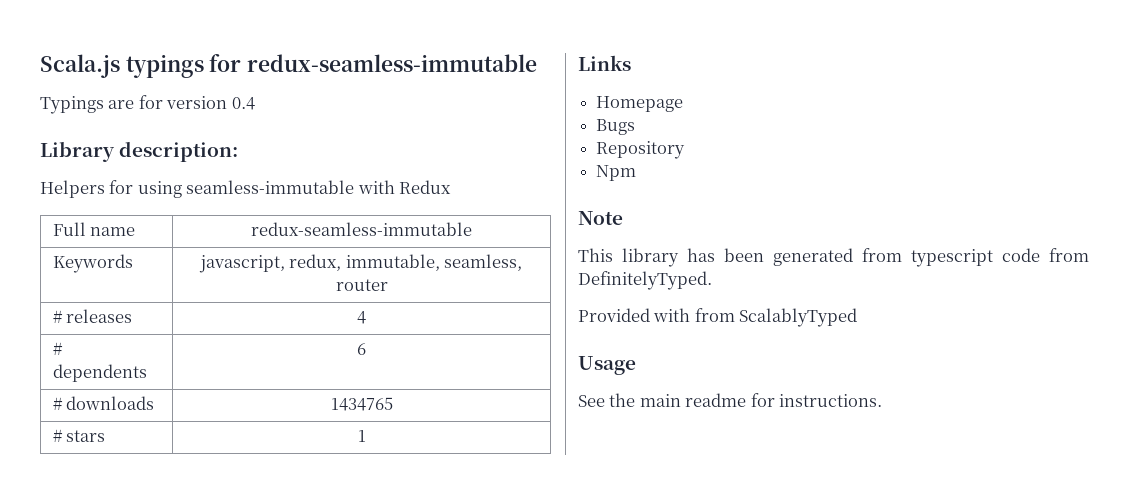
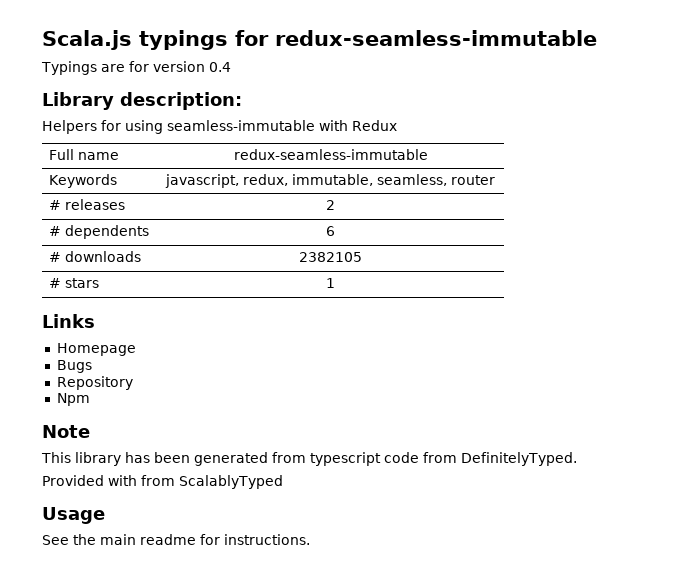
[356,311,366,324] 4 -> [326,200,335,210] 2
[330,397,393,411] 1434765 -> [299,252,362,262] 2382105

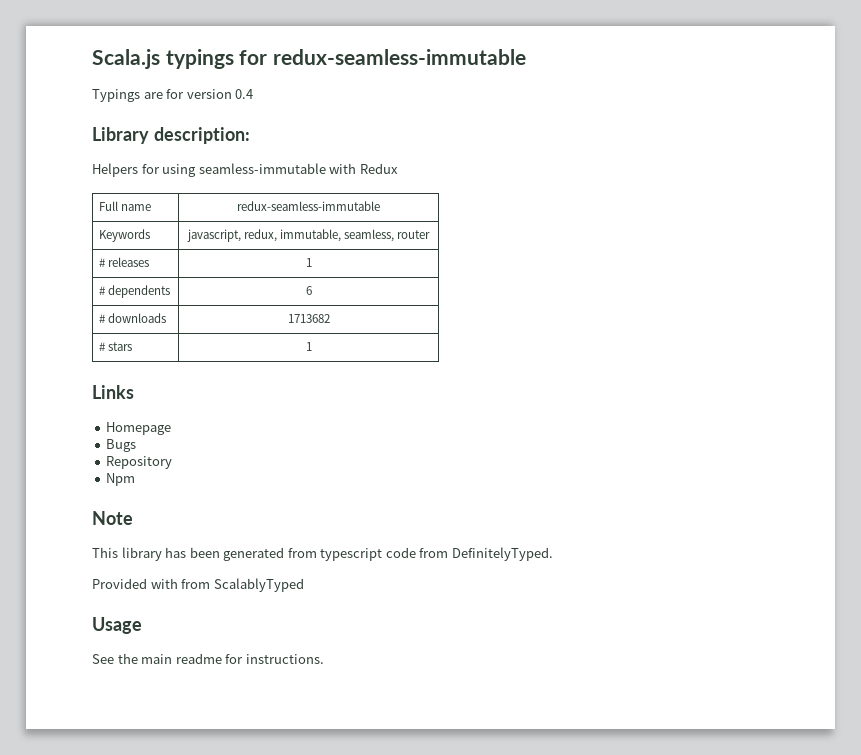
[326,200,335,210] 2 -> [305,258,312,267] 1
[299,252,362,262] 2382105 -> [287,314,330,323] 1713682

